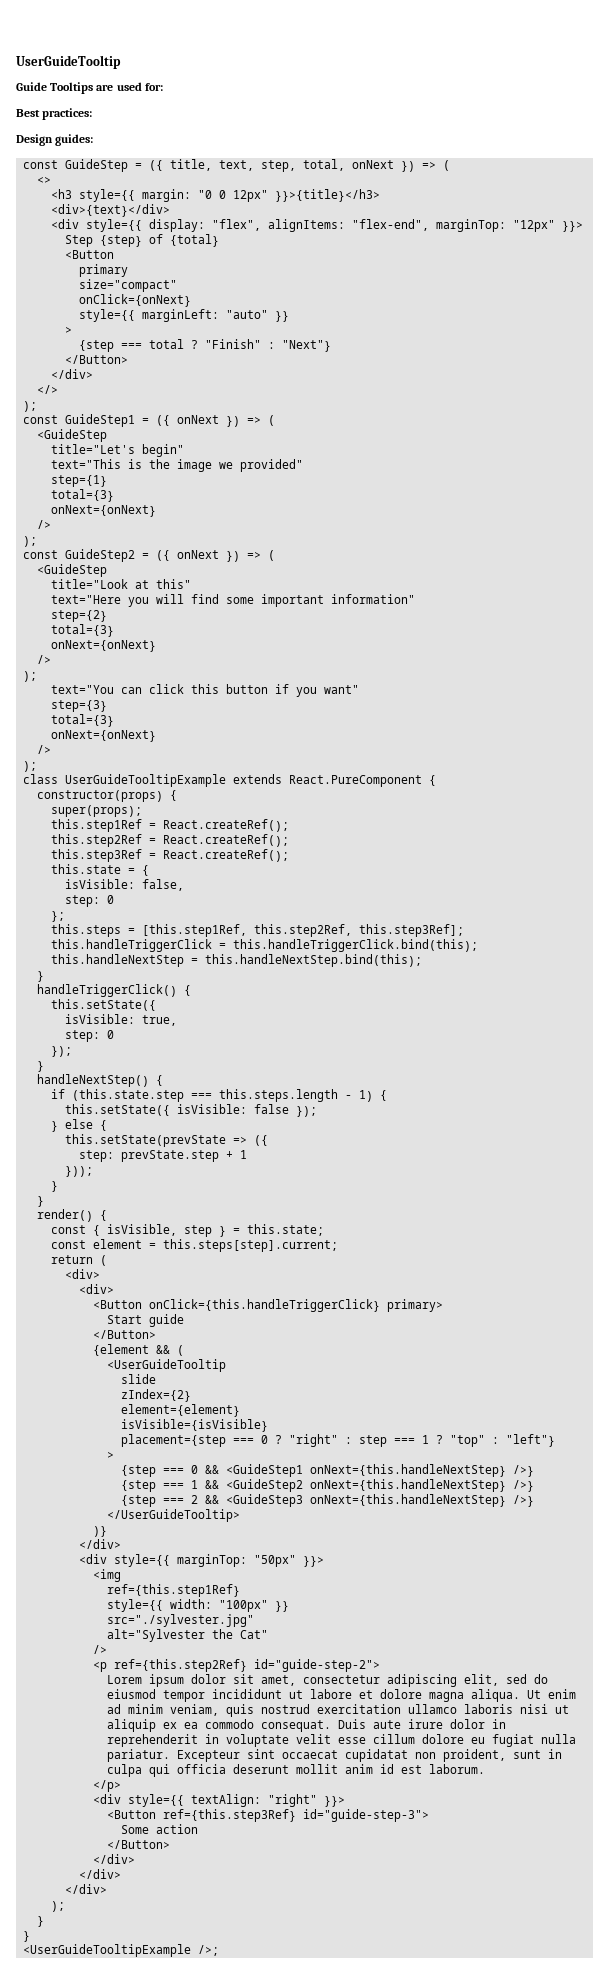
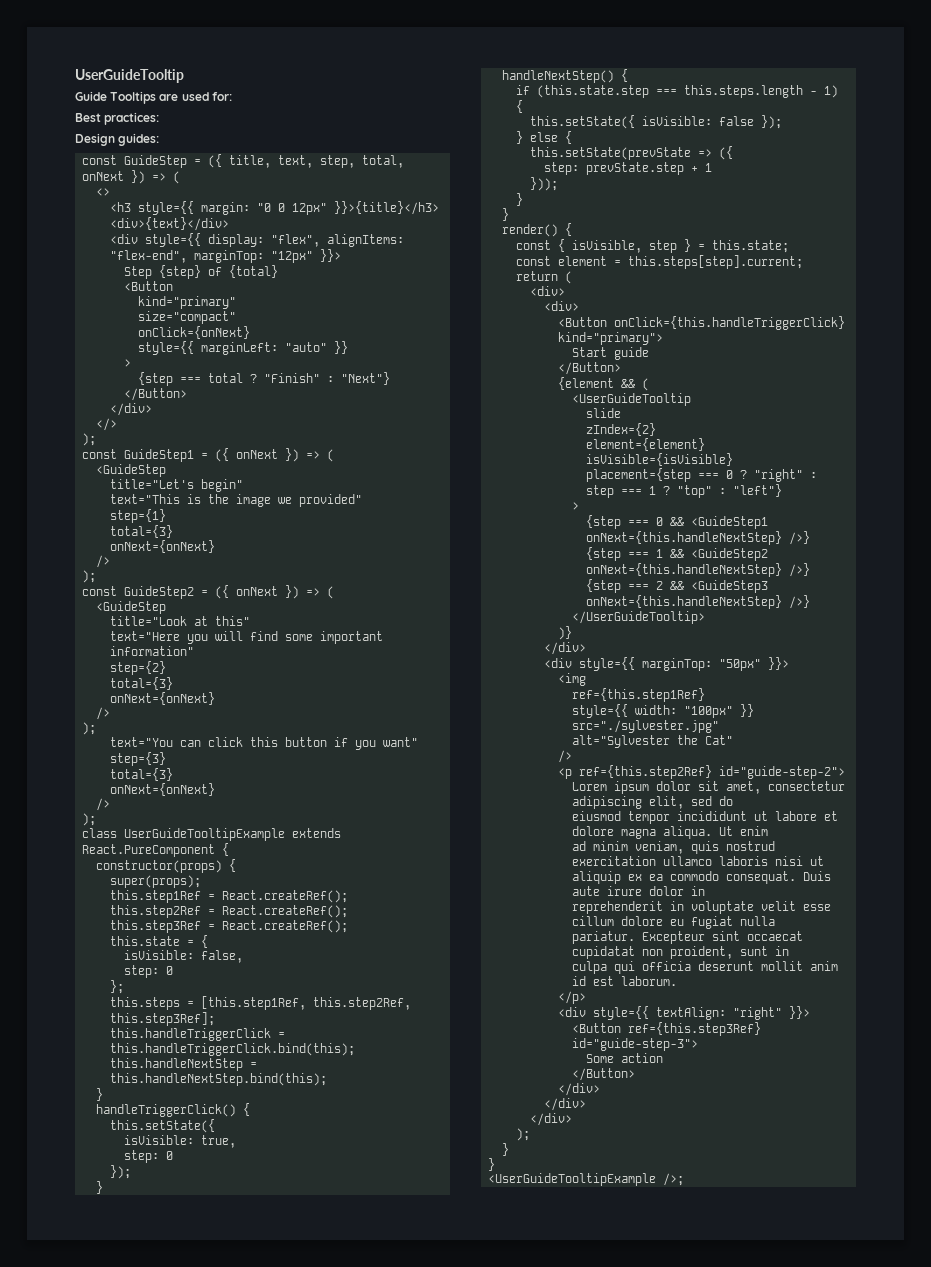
[79,264,129,277] primary -> [138,296,237,309] kind="primary"
[387,1299,444,1312] primary> -> [558,332,664,345] kind="primary">

